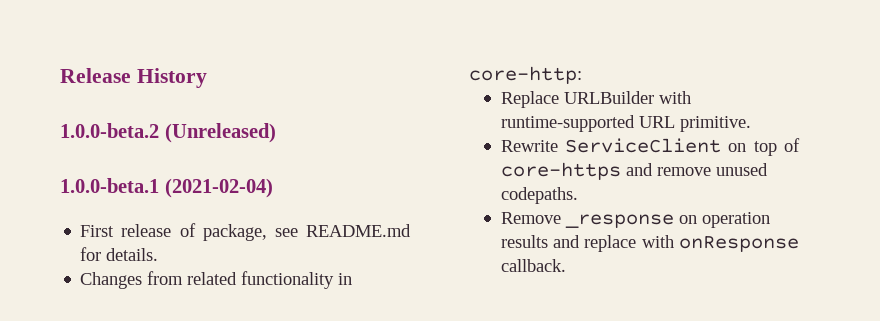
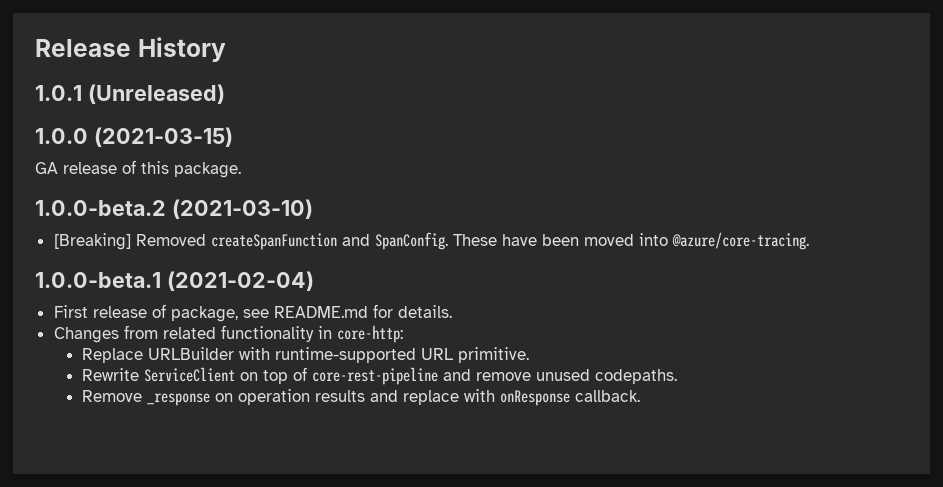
[60,123,276,143] 1.0.0-beta.2 (Unreleased) -> [35,84,225,104] [35,127,233,147] [35,160,241,178] [35,199,313,219] [53,232,809,250] 1.0.1 (Unreleased) // 1.0.0 (2021-03-15) // GA release of this package. // 1.0.0-beta.2 (2021-03-10) // [Breaking] Removed createSpanFunction and SpanConfig. These have been moved into @azure/core-tracing.
[500,162,621,180] core-https -> [311,367,438,385] core-rest-pipeline

